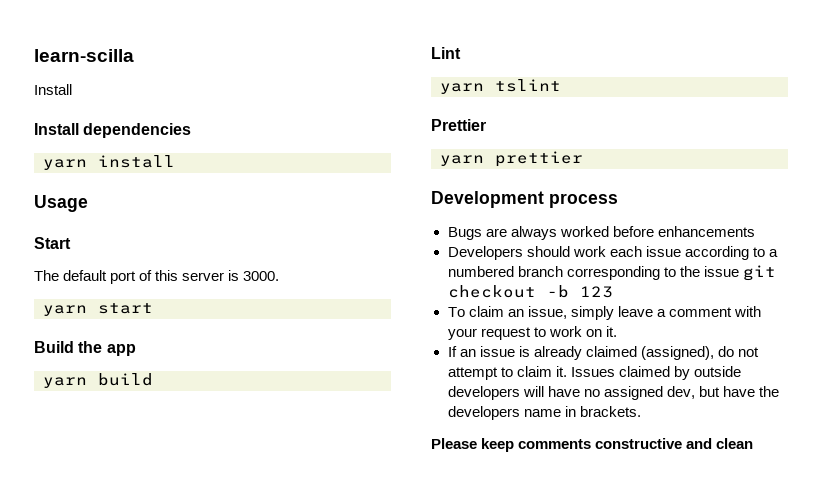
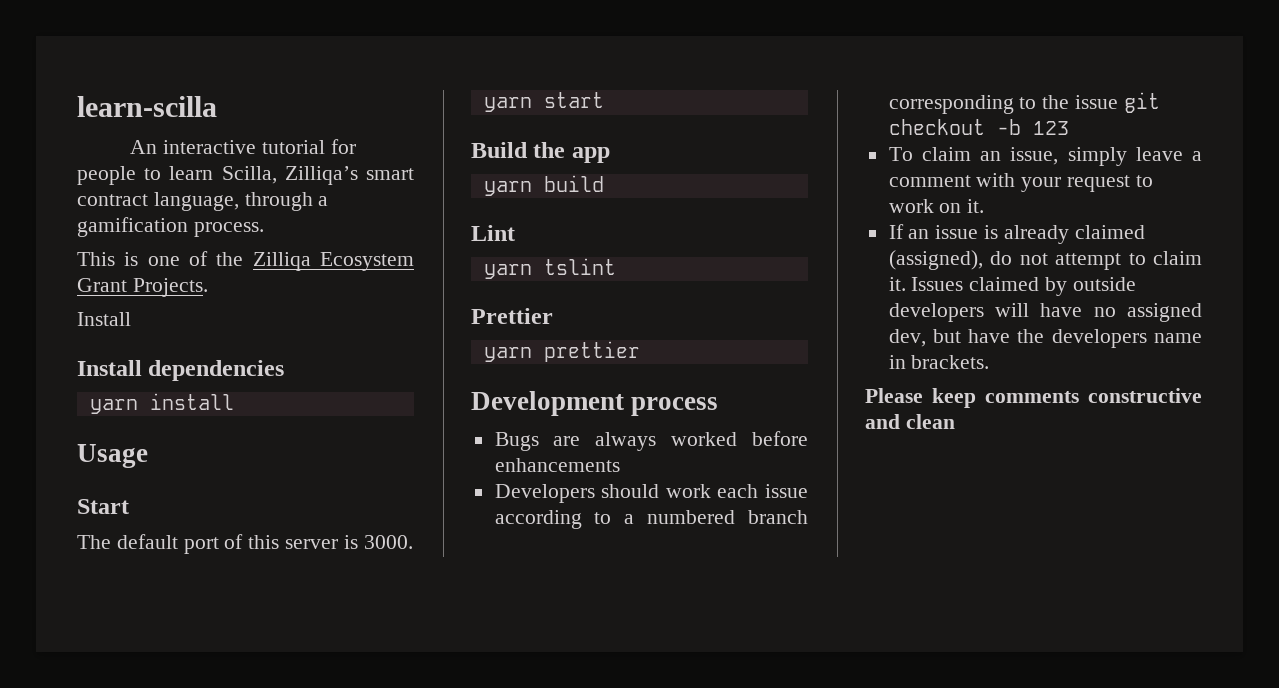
(134, 55) none -> [130,139,356,154] [77,166,415,185] [77,192,329,211] [77,217,264,237] [77,251,414,271] [77,278,208,297] // An interactive tutorial for people to learn Scilla, Zilliqa’s smart contract language, through a gamification process. // This is one of the Zilliqa Ecosystem Grant Projects.

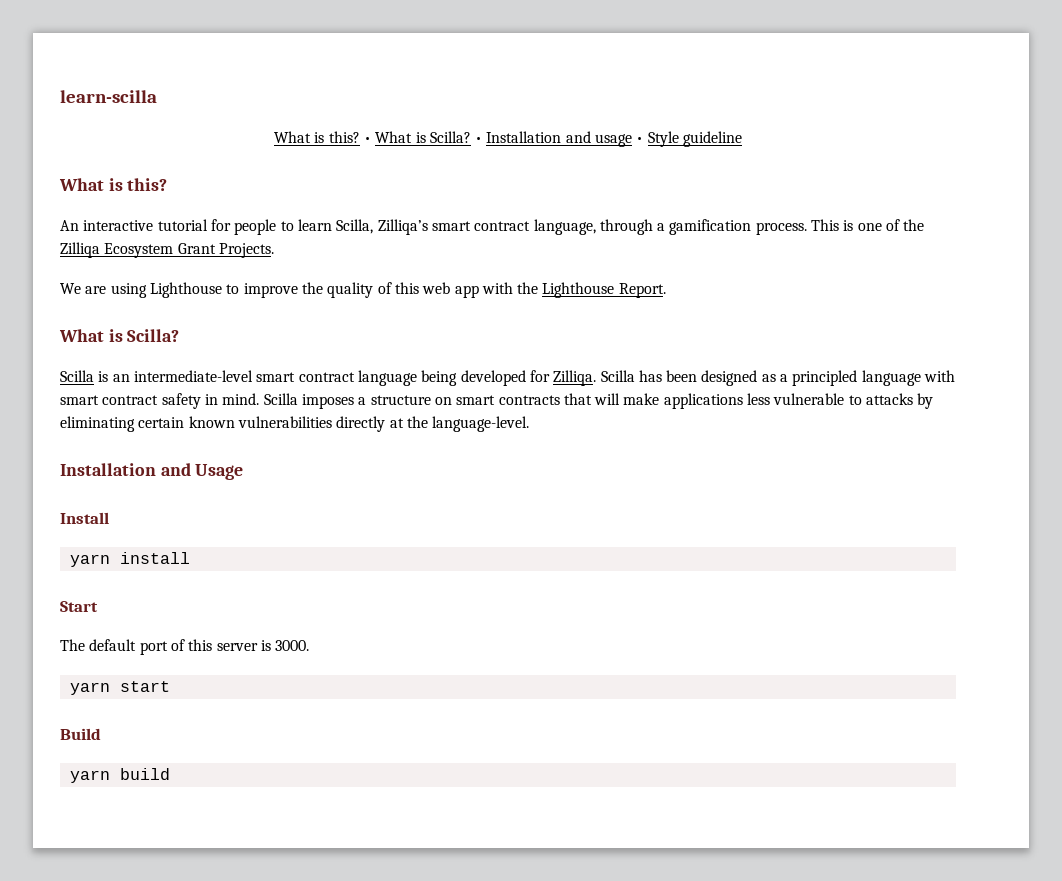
(217, 106) none -> [273,131,743,147] [59,178,168,191] // What is this? • What is Scilla? • Installation and usage • Style guideline // What is this?
(264, 229) // -> (807, 228) none
[77,312,131,326] [77,360,285,381] Install // Install dependencies -> [60,282,666,298] [59,329,180,342] [60,370,956,386] [60,393,934,409] [60,416,530,432] [60,463,244,480] [60,512,109,524] We are using Lighthouse to improve the quality of this web app with the Lighthouse Report. // What is Scilla? // Scilla is an intermediate-level smart contract language being developed for Zilliqa. Scilla has been designed as a principled language with smart contract safety in mind. Scilla imposes a structure on smart contracts that will make applications less vulnerable to attacks by eliminating certain known vulnerabilities directly at the language-level. // Installation and Usage // Install
[77,444,148,468] // Usage -> (190, 558) none
[533,142,610,163] the app -> (101, 734) none
[471,225,515,241] [483,258,616,279] [471,308,553,324] [483,341,640,362] [471,391,719,416] [494,431,808,451] [494,458,620,472] [494,484,808,503] [494,510,808,529] [888,92,1160,114] [888,119,1069,135] [888,147,1202,166] [888,173,1153,192] [888,199,985,213] [888,224,1145,244] [888,250,1202,270] [888,277,1136,296] [888,303,1202,322] [888,329,1202,348] [888,355,990,369] [865,388,1202,408] [865,414,955,429] // Lint // yarn tslint // Prettier // yarn prettier // Development process // Bugs are always worked before enhancements // Developers should work each issue according to a numbered branch corresponding to the issue git checkout -b 123 // To claim an issue, simply leave a comment with your request to work on it. // If an issue is already claimed (assigned), do not attempt to claim it. Issues claimed by outside developers will have no assigned dev, but have the developers name in brackets. // Please keep comments constructive and clean -> (170, 774) none

